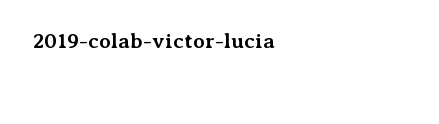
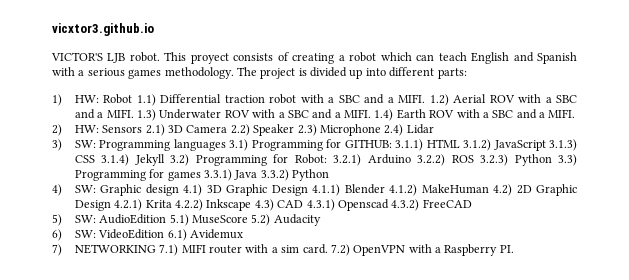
[33,33,275,48] 2019-colab-victor-lucia -> [52,23,154,36] [51,52,577,64] [52,67,467,79] [52,94,577,106] [74,109,576,121] [52,124,434,136] [52,139,578,151] [74,154,577,166] [74,169,330,181] [52,184,577,196] [74,199,472,211] [52,214,321,226] [52,229,244,241] [52,244,514,256] vicxtor3.github.io // VICTOR'S LJB robot. This proyect consists of creating a robot which can teach English and Spanish with a serious games methodology. The project is divided up into different parts: // 1) HW: Robot 1.1) Differential traction robot with a SBC and a MIFI. 1.2) Aerial ROV with a SBC and a MIFI. 1.3) Underwater ROV with a SBC and a MIFI. 1.4) Earth ROV with a SBC and a MIFI. // 2) HW: Sensors 2.1) 3D Camera 2.2) Speaker 2.3) Microphone 2.4) Lidar // 3) SW: Programming languages 3.1) Programming for GITHUB: 3.1.1) HTML 3.1.2) JavaScript 3.1.3) CSS 3.1.4) Jekyll 3.2) Programming for Robot: 3.2.1) Arduino 3.2.2) ROS 3.2.3) Python 3.3) Programming for games 3.3.1) Java 3.3.2) Python // 4) SW: Graphic design 4.1) 3D Graphic Design 4.1.1) Blender 4.1.2) MakeHuman 4.2) 2D Graphic Design 4.2.1) Krita 4.2.2) Inkscape 4.3) CAD 4.3.1) Openscad 4.3.2) FreeCAD // 5) SW: AudioEdition 5.1) MuseScore 5.2) Audacity // 6) SW: VideoEdition 6.1) Avidemux // 7) NETWORKING 7.1) MIFI router with a sim card. 7.2) OpenVPN with a Raspberry PI.

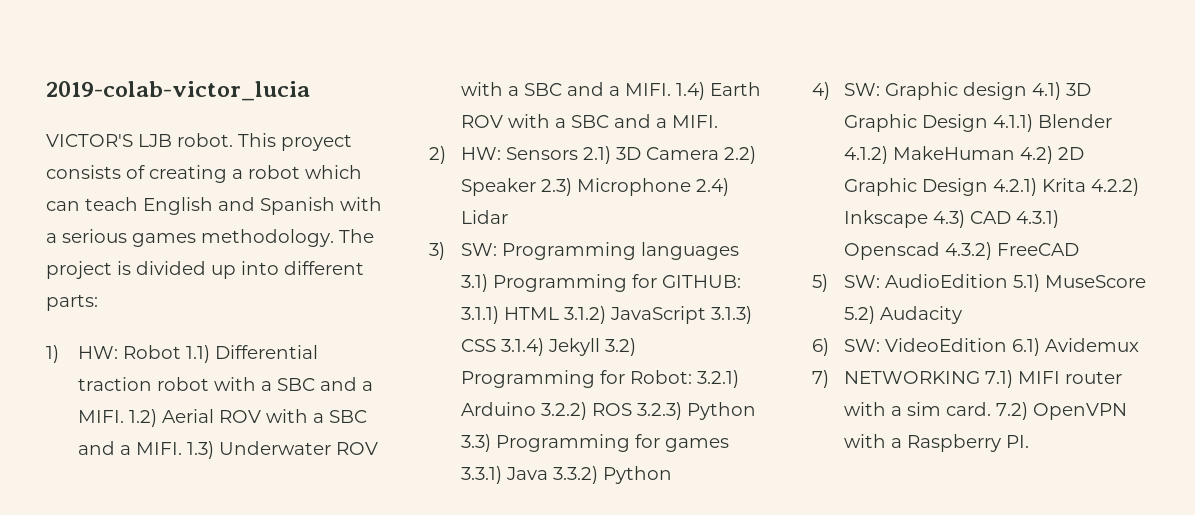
[52,23,154,36] vicxtor3.github.io -> [46,81,310,101] 2019-colab-victor_lucia

